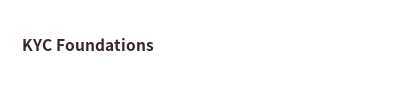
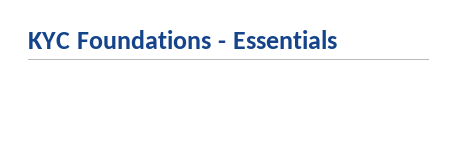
(155, 44) none -> [218,30,338,49] - Essentials

